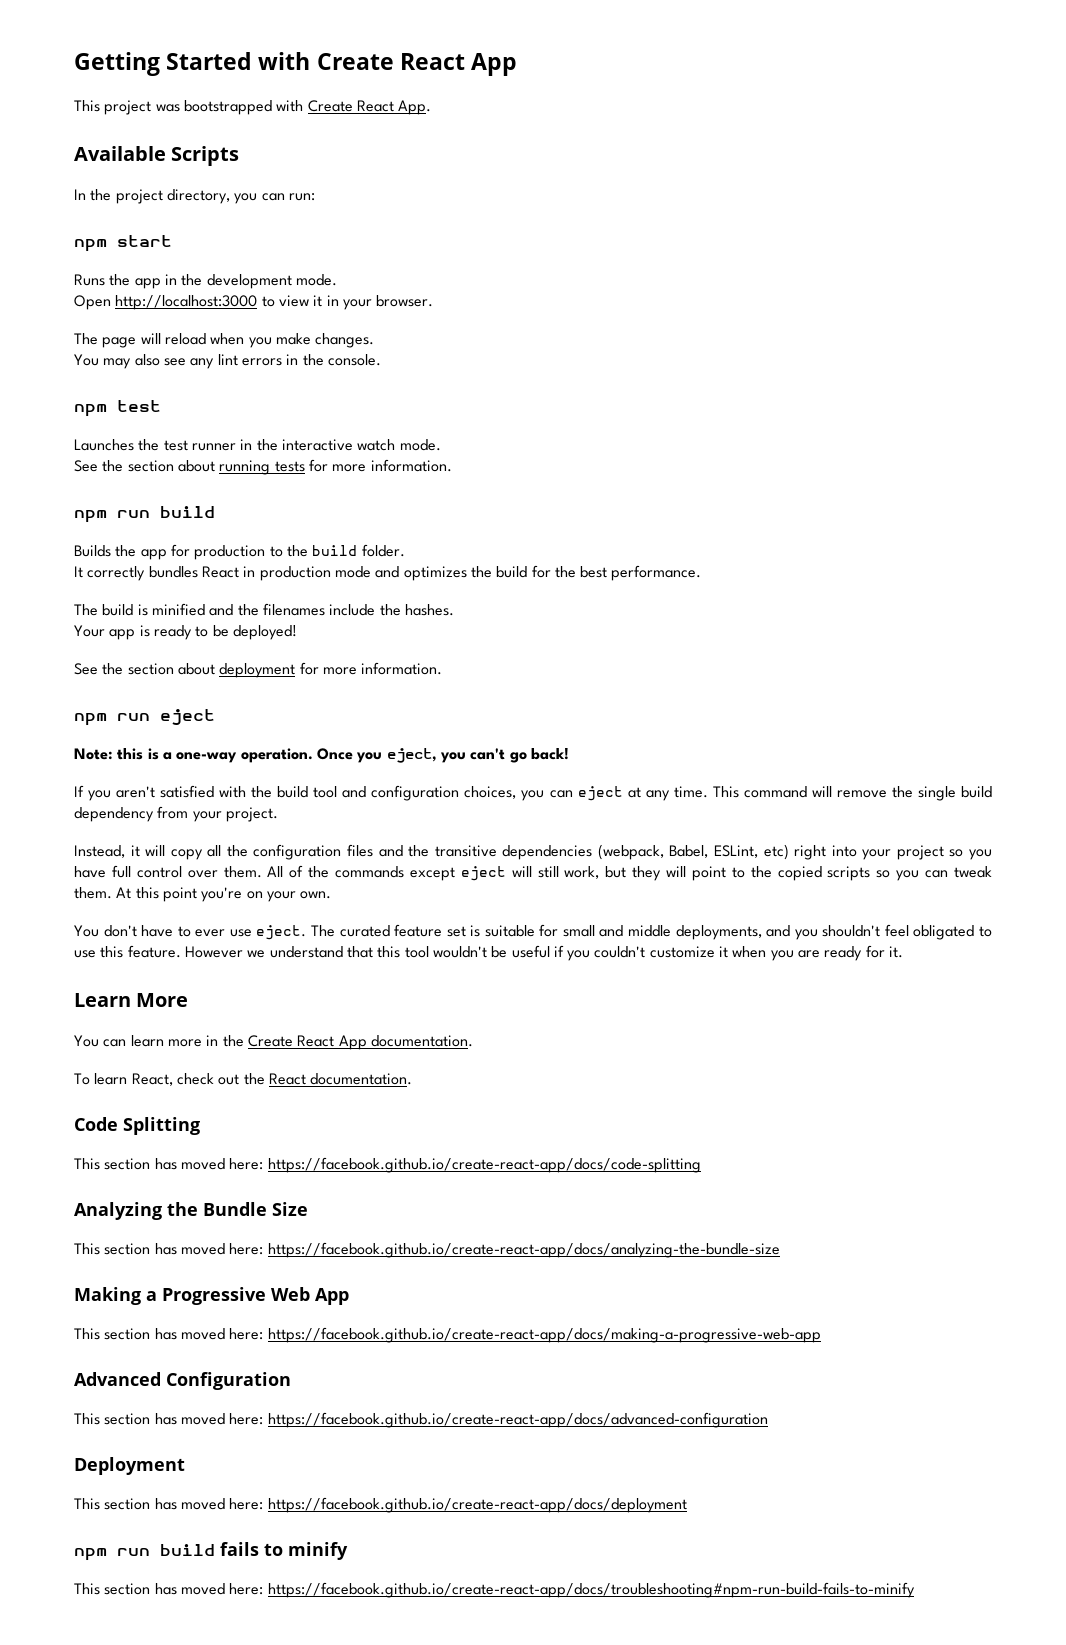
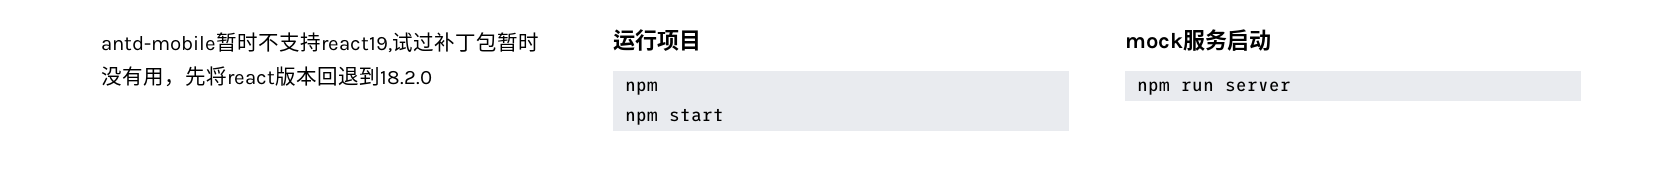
[74,52,518,76] [74,100,432,115] [74,146,240,166] [74,189,315,204] [74,235,172,252] [74,274,337,289] [74,295,434,310] [74,333,375,348] [74,354,381,369] [74,400,161,417] [74,439,441,451] [74,459,452,475] [74,506,215,523] [74,544,405,560] [74,565,702,581] [74,603,454,616] [74,625,297,640] [74,662,443,678] [74,709,215,726] [74,748,569,763] [74,785,993,801] [74,806,278,822] [74,844,992,860] [74,865,992,881] [74,887,332,902] [74,924,993,940] [74,945,904,961] [74,993,189,1007] [74,1035,473,1050] [74,1073,413,1086] [74,1117,200,1135] [74,1157,701,1173] [74,1202,308,1220] [74,1242,780,1258] [74,1287,349,1305] [74,1327,821,1343] [74,1372,291,1390] [74,1412,768,1428] [74,1457,185,1475] [74,1497,687,1513] [74,1542,348,1561] [74,1582,915,1598] Getting Started with Create React App // This project was bootstrapped with Create React App. // Available Scripts // In the project directory, you can run: // npm start // Runs the app in the development mode. // Open http://localhost:3000 to view it in your browser. // The page will reload when you make changes. // You may also see any lint errors in the console. // npm test // Launches the test runner in the interactive watch mode. // See the section about running tests for more information. // npm run build // Builds the app for production to the build folder. // It correctly bundles React in production mode and optimizes the build for the best performance. // The build is minified and the filenames include the hashes. // Your app is ready to be deployed! // See the section about deployment for more information. // npm run eject // Note: this is a one-way operation. Once you eject, you can't go back! // If you aren't satisfied with the build tool and configuration choices, you can eject at any time. This command will remove the single build dependency from your project. // Instead, it will copy all the configuration files and the transitive dependencies (webpack, Babel, ESLint, etc) right into your project so you have full control over them. All of the commands except eject will still work, but they will point to the copied scripts so you can tweak them. At this point you're on your own. // You don't have to ever use eject. The curated feature set is suitable for small and middle deployments, and you shouldn't feel obligated to use this feature. However we understand that this tool wouldn't be useful if you couldn't customize it when you are ready for it. // Learn More // You can learn more in the Create React App documentation. // To learn React, check out the React documentation. // Code Splitting // This section has moved here: https://facebook.github.io/create-react-app/docs/code-splitting // Analyzing the Bundle Size // This section has moved here: https://facebook.github.io/create-react-app/docs/analyzing-the-bundle-size // Making a Progressive Web App // This section has moved here: https://facebook.github.io/create-react-app/docs/making-a-progressive-web-app // Advanced Configuration // This section has moved here: https://facebook.github.io/create-react-app/docs/advanced-configuration // Deployment // This section has moved here: https://facebook.github.io/create-react-app/docs/deployment // npm run build fails to minify // This section has moved here: https://facebook.github.io/create-react-app/docs/troubleshooting#npm-run-build-fails-to-minify -> [101,32,539,53] [101,66,432,87] [613,29,701,51] [625,81,659,95] [625,108,725,125] [1125,29,1271,51] [1137,81,1292,95] antd-mobile暂时不支持react19,试过补丁包暂时没有用，先将react版本回退到18.2.0 // 运行项目 // npm // npm start // mock服务启动 // npm run server

